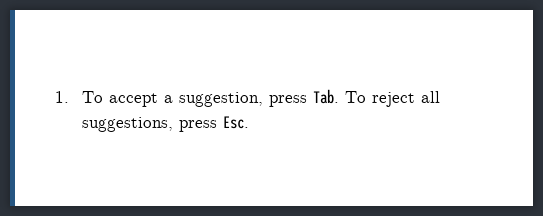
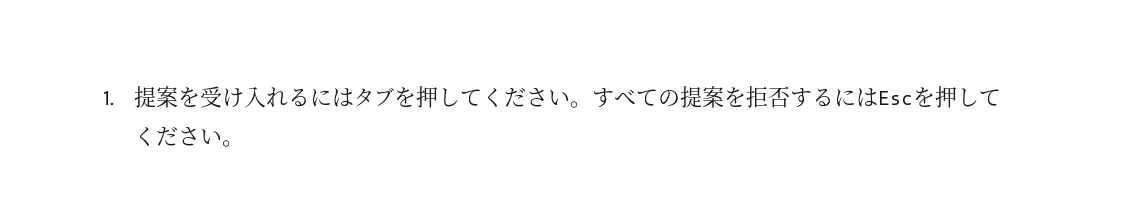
[81,89,440,107] [81,116,249,132] To accept a suggestion, press Tab. To reject all suggestions, press Esc. -> [134,86,1002,108] [134,126,245,147] 提案を受け入れるにはタブを押してください。すべての提案を拒否するにはEscを押してください。

